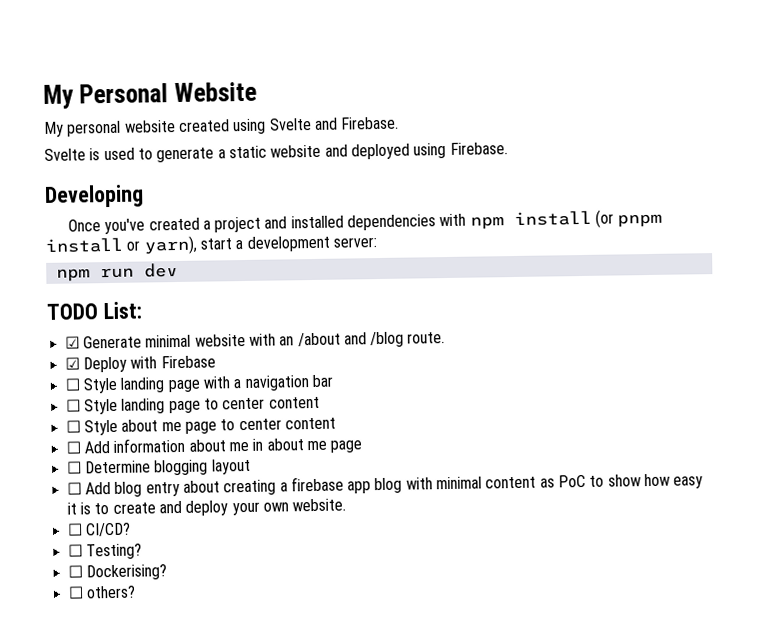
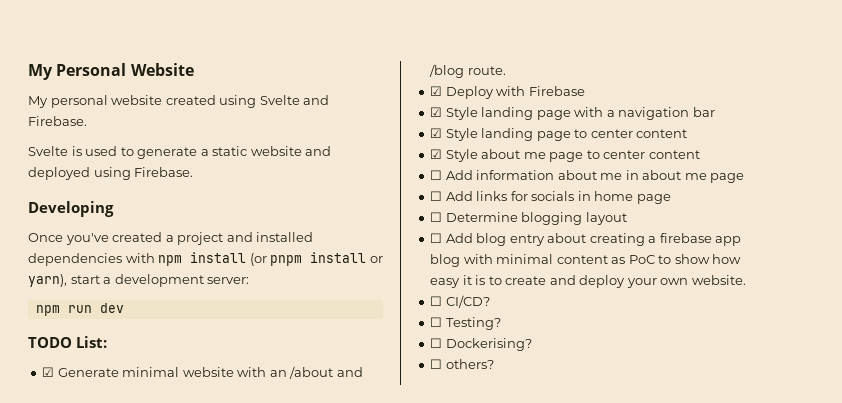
[64,378,81,391] ☐ -> [430,107,443,117] ☑
[65,399,81,412] ☐ -> [430,128,443,138] ☑
[65,420,81,433] ☐ -> [430,149,443,159] ☑
(363, 446) none -> [430,191,671,204] // ☐ Add links for socials in home page

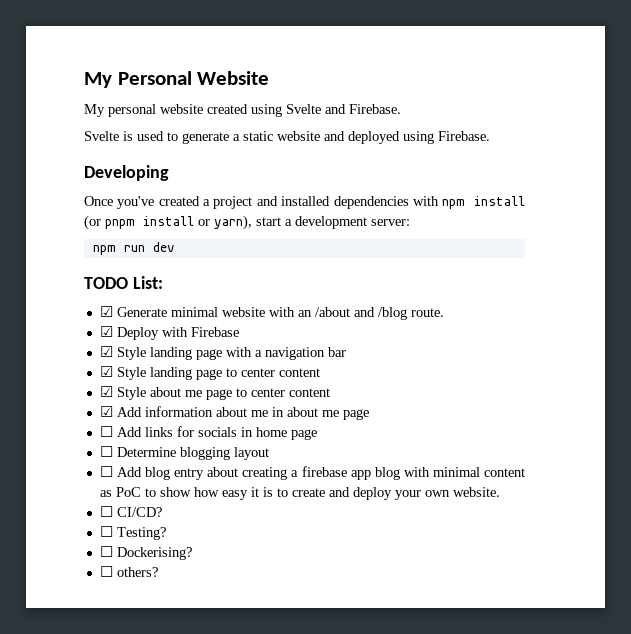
[430,170,443,180] ☐ -> [99,406,113,417] ☑

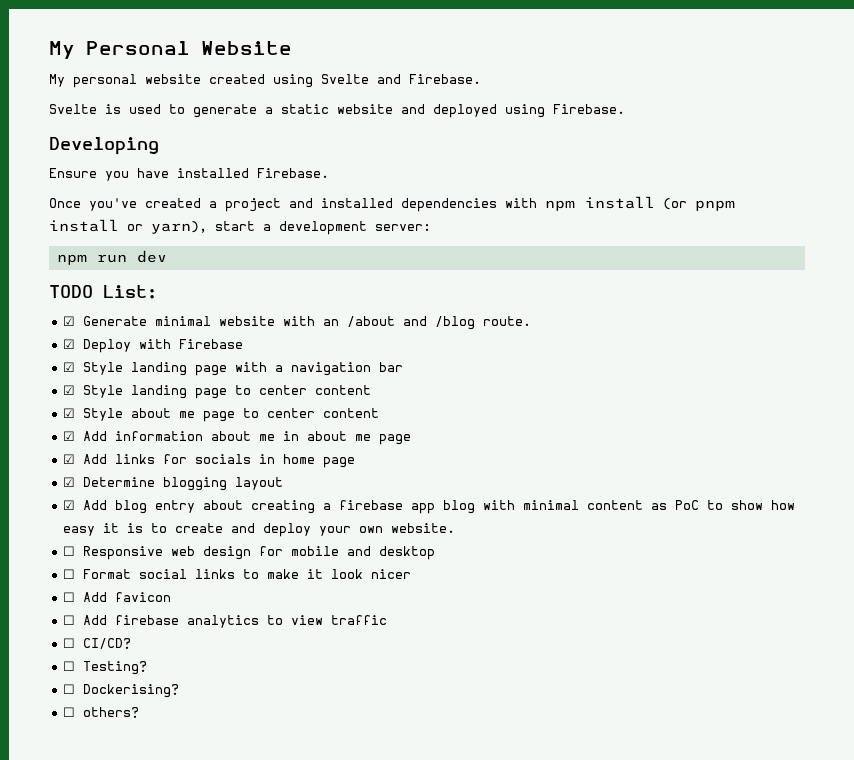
(169, 173) none -> [49,168,329,181] // Ensure you have installed Firebase.
[99,426,113,437] ☐ -> [63,454,76,464] ☑
[99,446,113,457] ☐ -> [63,477,76,487] ☑
[99,466,113,477] ☐ -> [63,500,76,510] ☑
(500, 492) none -> [63,546,436,560] [63,569,412,579] [63,592,172,602] [63,615,388,628] // ☐ Responsive web design for mobile and desktop // ☐ Format social links to make it look nicer // ☐ Add favicon // ☐ Add firebase analytics to view traffic

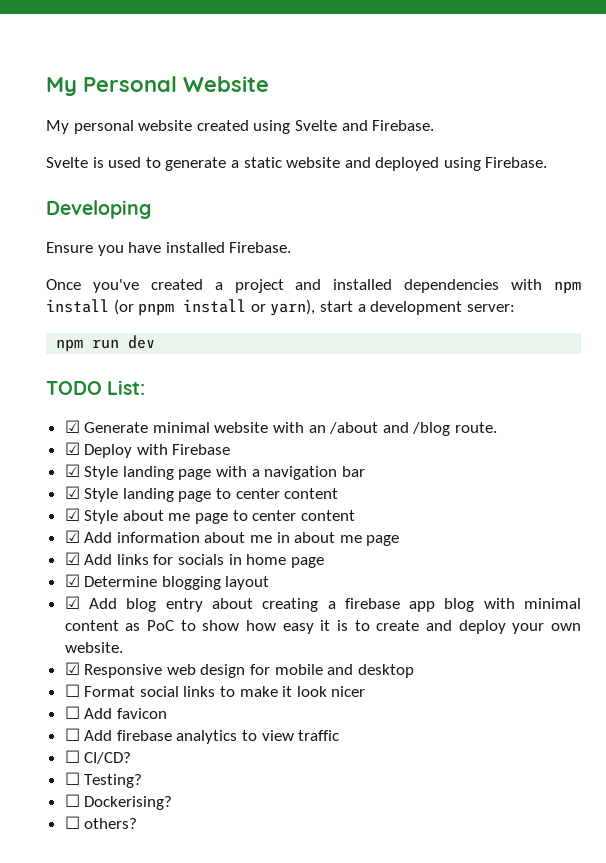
[63,546,76,556] ☐ -> [64,662,80,675] ☑

